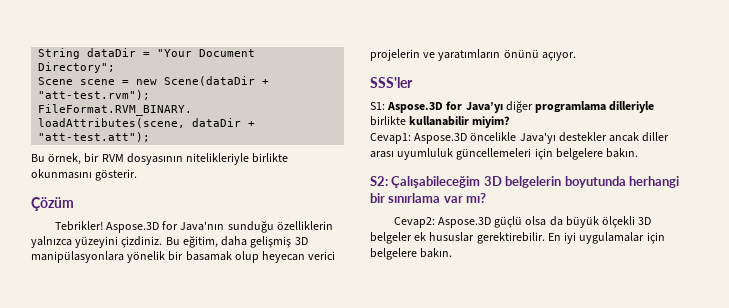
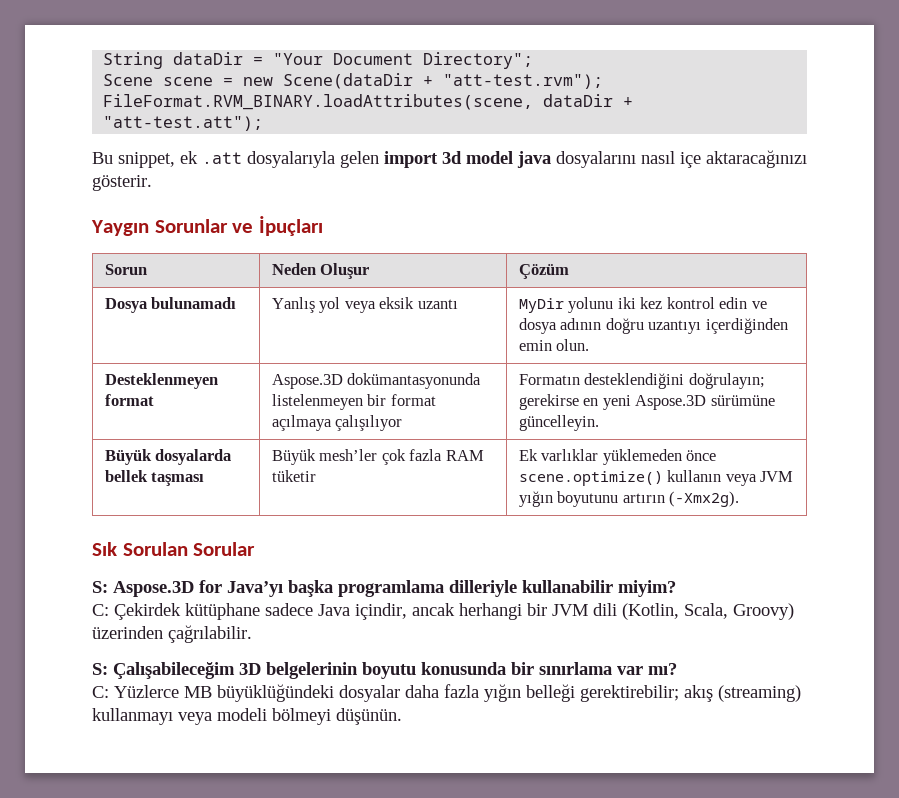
[48,153,289,165] [31,169,138,181] [31,197,74,211] [54,220,333,233] [31,235,308,248] [31,251,336,263] [370,49,576,61] [370,77,413,88] [370,102,385,110] örnek, bir RVM dosyasının nitelikleriyle birlikte okunmasını gösterir. // Çözüm // Tebrikler! Aspose.3D for Java'nın sunduğu özelliklerin yalnızca yüzeyini çizdiniz. Bu eğitim, daha gelişmiş 3D manipülasyonlara yönelik bir basamak olup heyecan verici projelerin ve yaratımların önünü açıyor. // SSS'ler // S1: -> [118,150,807,168] [92,175,152,191] [91,216,323,236] [104,264,147,275] [271,263,370,279] [518,264,569,279] [104,297,237,313] [271,297,458,313] [518,297,767,313] [518,318,788,334] [518,339,590,351] [104,373,218,389] [104,394,154,406] [271,373,482,389] [271,394,436,410] [271,415,403,431] [518,373,765,389] [518,394,775,410] [518,415,599,431] [104,449,232,465] [104,470,205,486] [271,449,484,465] [271,470,316,482] [518,449,717,465] [518,470,794,486] [518,491,740,507] [92,542,256,556] [92,581,108,593] snippet, ek .att dosyalarıyla gelen import 3d model java dosyalarını nasıl içe aktaracağınızı gösterir. // Yaygın Sorunlar ve İpuçları // Sorun | Neden Oluşur | Çözüm // Dosya bulunamadı | Yanlış yol veya eksik uzantı | MyDir yolunu iki kez kontrol edin ve dosya adının doğru uzantıyı içerdiğinden emin olun. // Desteklenmeyen format | Aspose.3D dokümantasyonunda listelenmeyen bir format açılmaya çalışılıyor | Formatın desteklendiğini doğrulayın; gerekirse en yeni Aspose.3D sürümüne güncelleyin. // Büyük dosyalarda bellek taşması | Büyük mesh’ler çok fazla RAM tüketir | Ek varlıklar yüklemeden önce scene.optimize() kullanın veya JVM yığın boyutunu artırın (-Xmx2g). // Sık Sorulan Sorular // S:
[505,100,533,113] diğer -> [288,580,333,597] başka
[370,116,406,126] birlikte -> (517, 588) none
[370,132,670,144] [370,148,639,160] [370,176,679,188] [370,193,487,203] [393,216,652,228] [370,232,665,244] [370,248,453,260] Cevap1: Aspose.3D öncelikle Java'yı destekler ancak diller arası uyumluluk güncellemeleri için belgelere bakın. // S2: Çalışabileceğim 3D belgelerin boyutunda herhangi bir sınırlama var mı? // Cevap2: Aspose.3D güçlü olsa da büyük ölçekli 3D belgeler ek hususlar gerektirebilir. En iyi uygulamalar için belgelere bakın. -> [92,603,794,620] [92,625,252,643] [92,662,677,679] [92,684,801,702] [92,708,402,725] C: Çekirdek kütüphane sadece Java içindir, ancak herhangi bir JVM dili (Kotlin, Scala, Groovy) üzerinden çağrılabilir. // S: Çalışabileceğim 3D belgelerinin boyutu konusunda bir sınırlama var mı? // C: Yüzlerce MB büyüklüğündeki dosyalar daha fazla yığın belleği gerektirebilir; akış (streaming) kullanmayı veya modeli bölmeyi düşünün.

